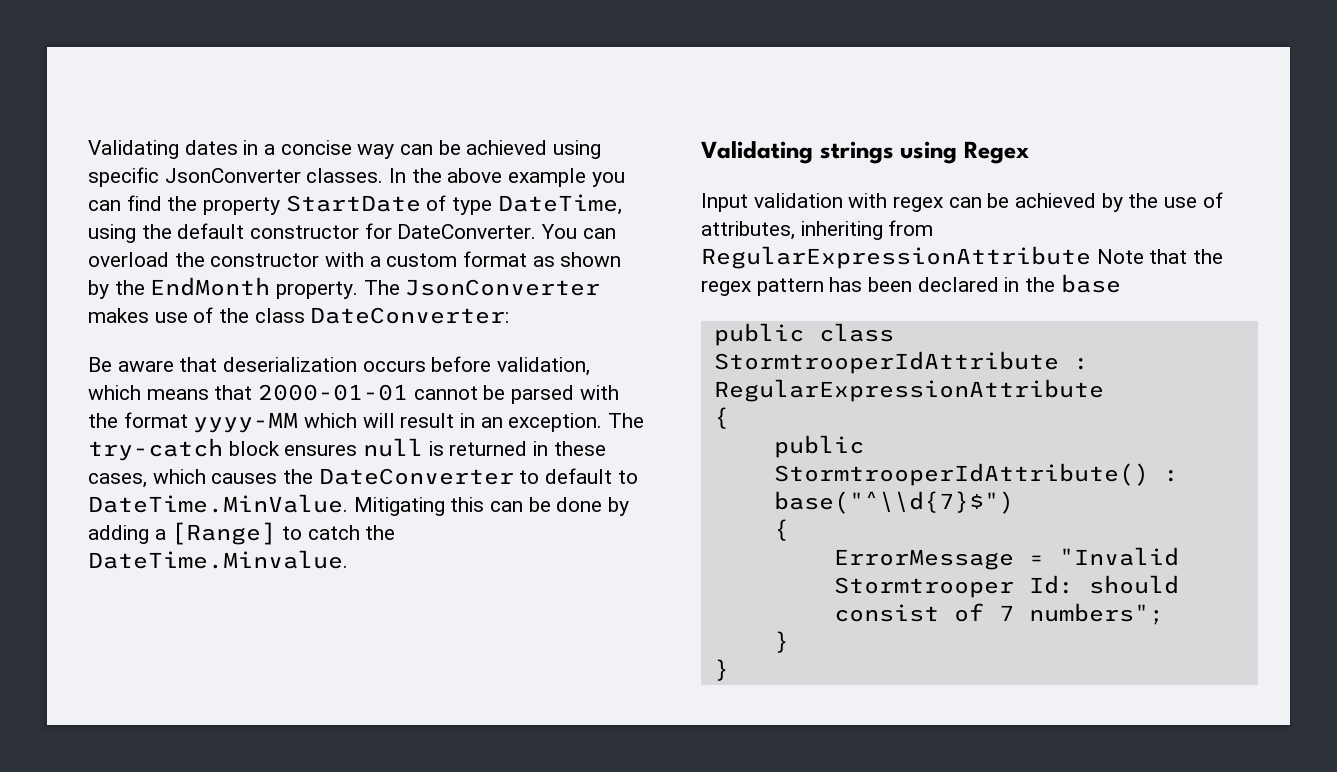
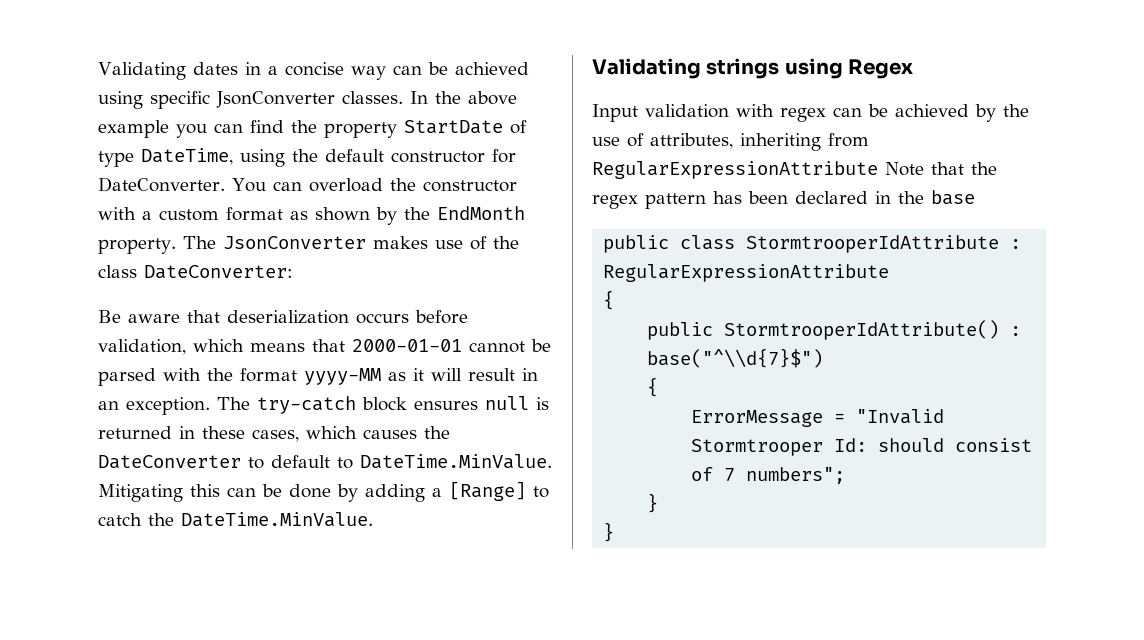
[304,413,358,428] which -> [388,368,424,381] as it
[88,550,348,569] DateTime.Minvalue. -> [181,512,373,527] DateTime.MinValue.

